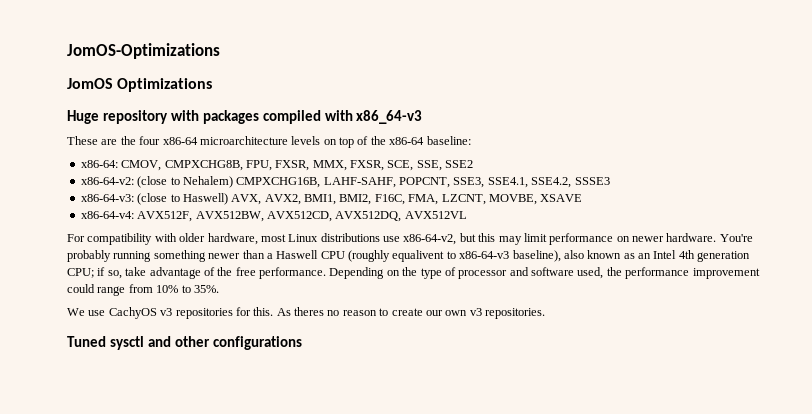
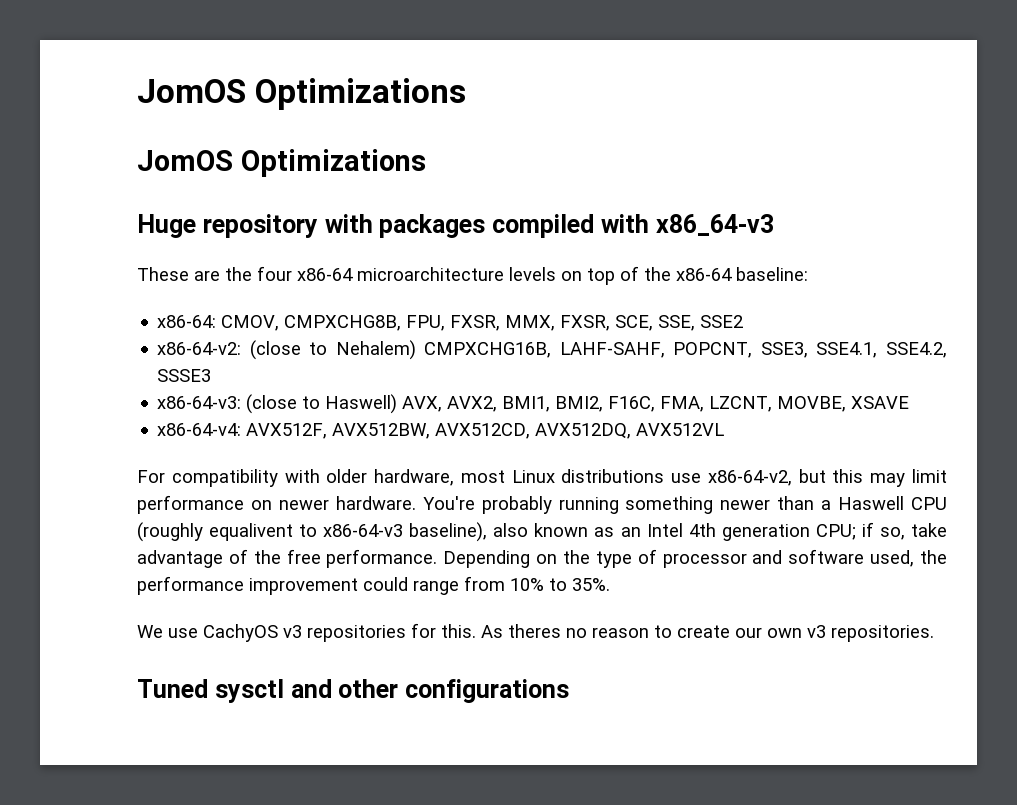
[67,43,220,59] JomOS-Optimizations -> [137,78,467,110] JomOS Optimizations

